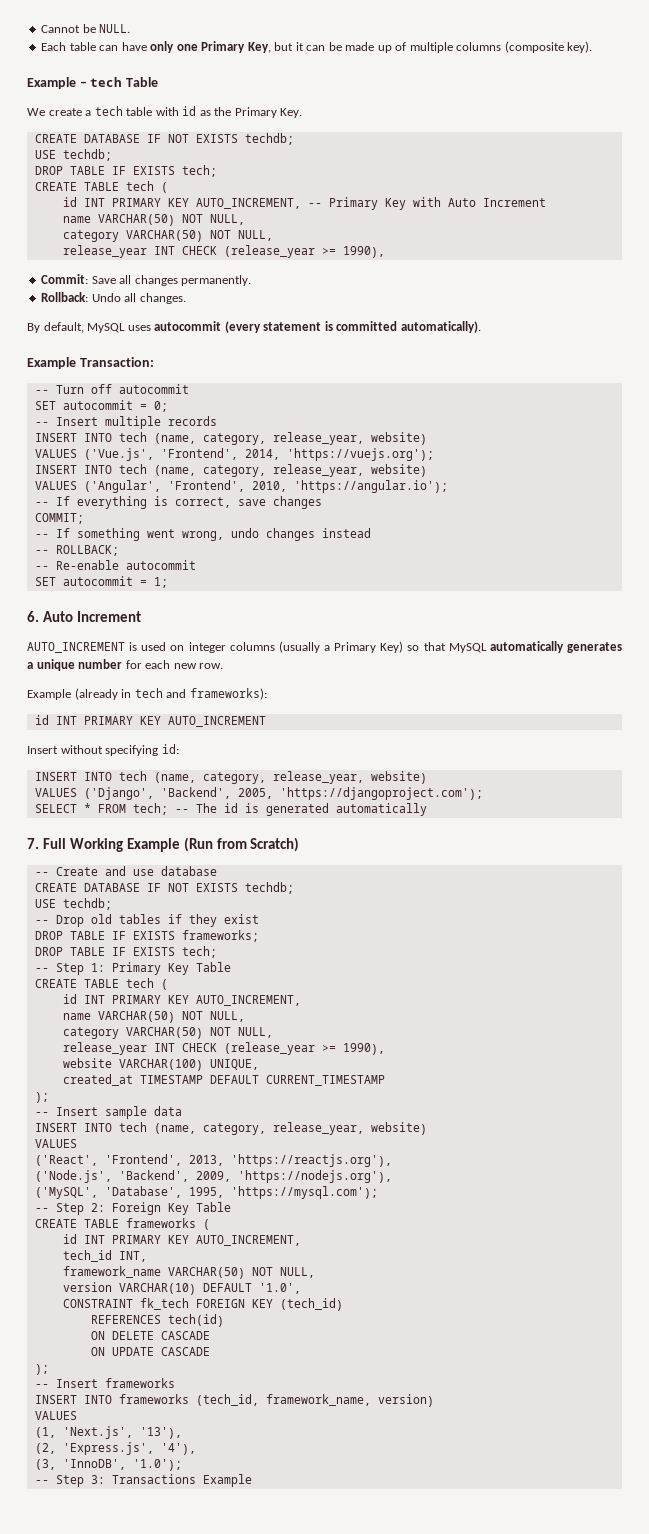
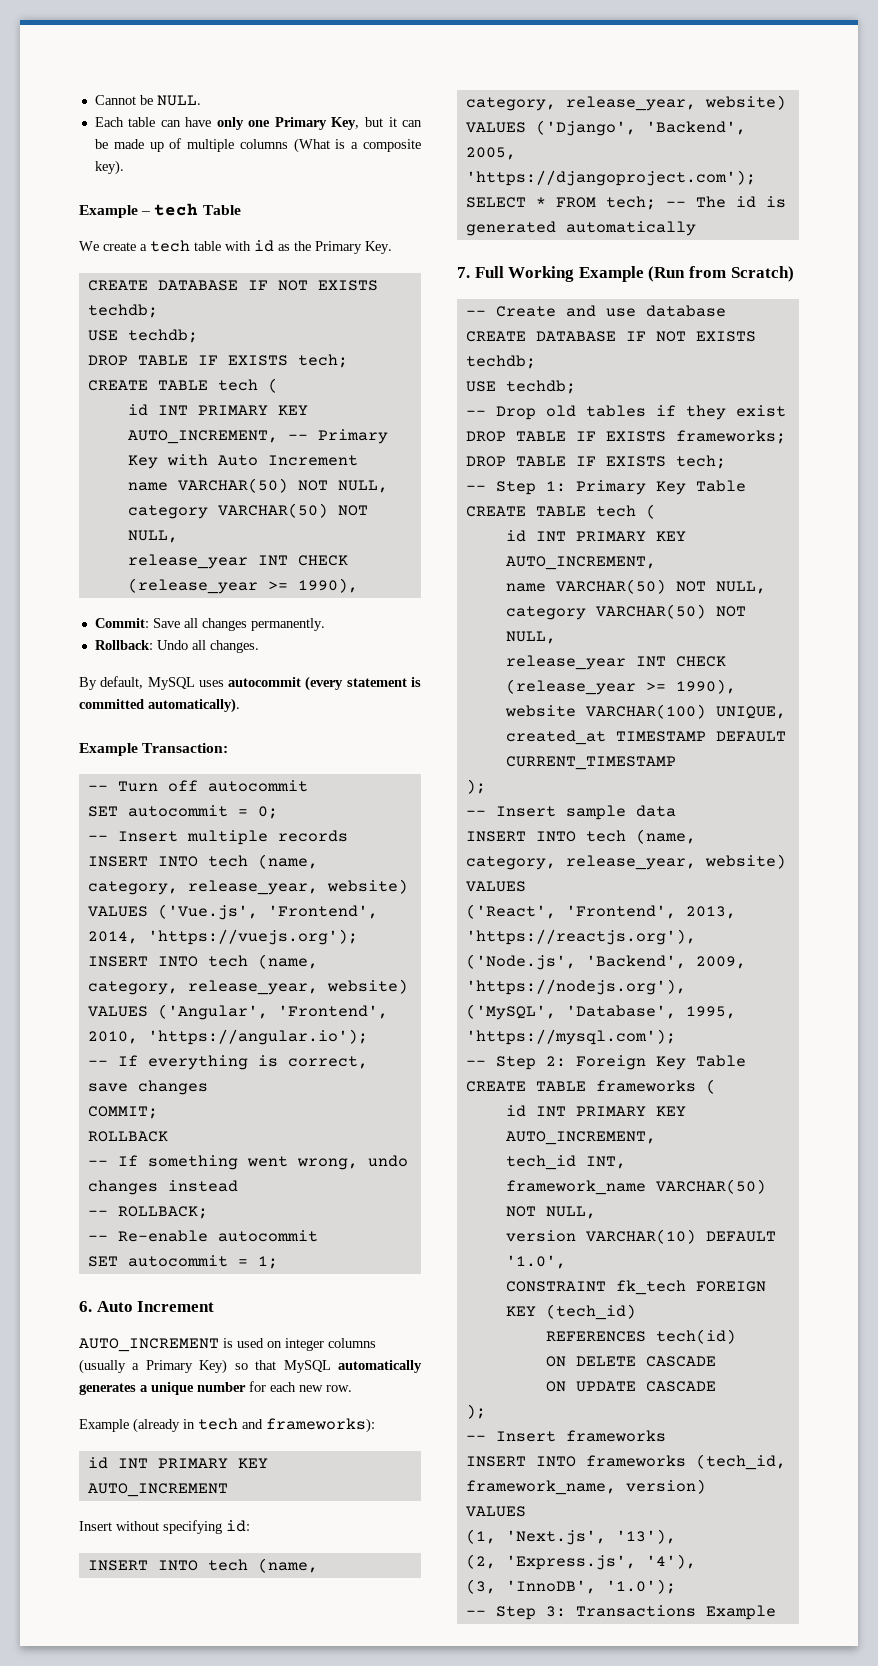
[504,41,564,53] (composite -> [293,138,422,153] (What is a composite
(84, 518) none -> [87,1131,168,1142] // ROLLBACK

